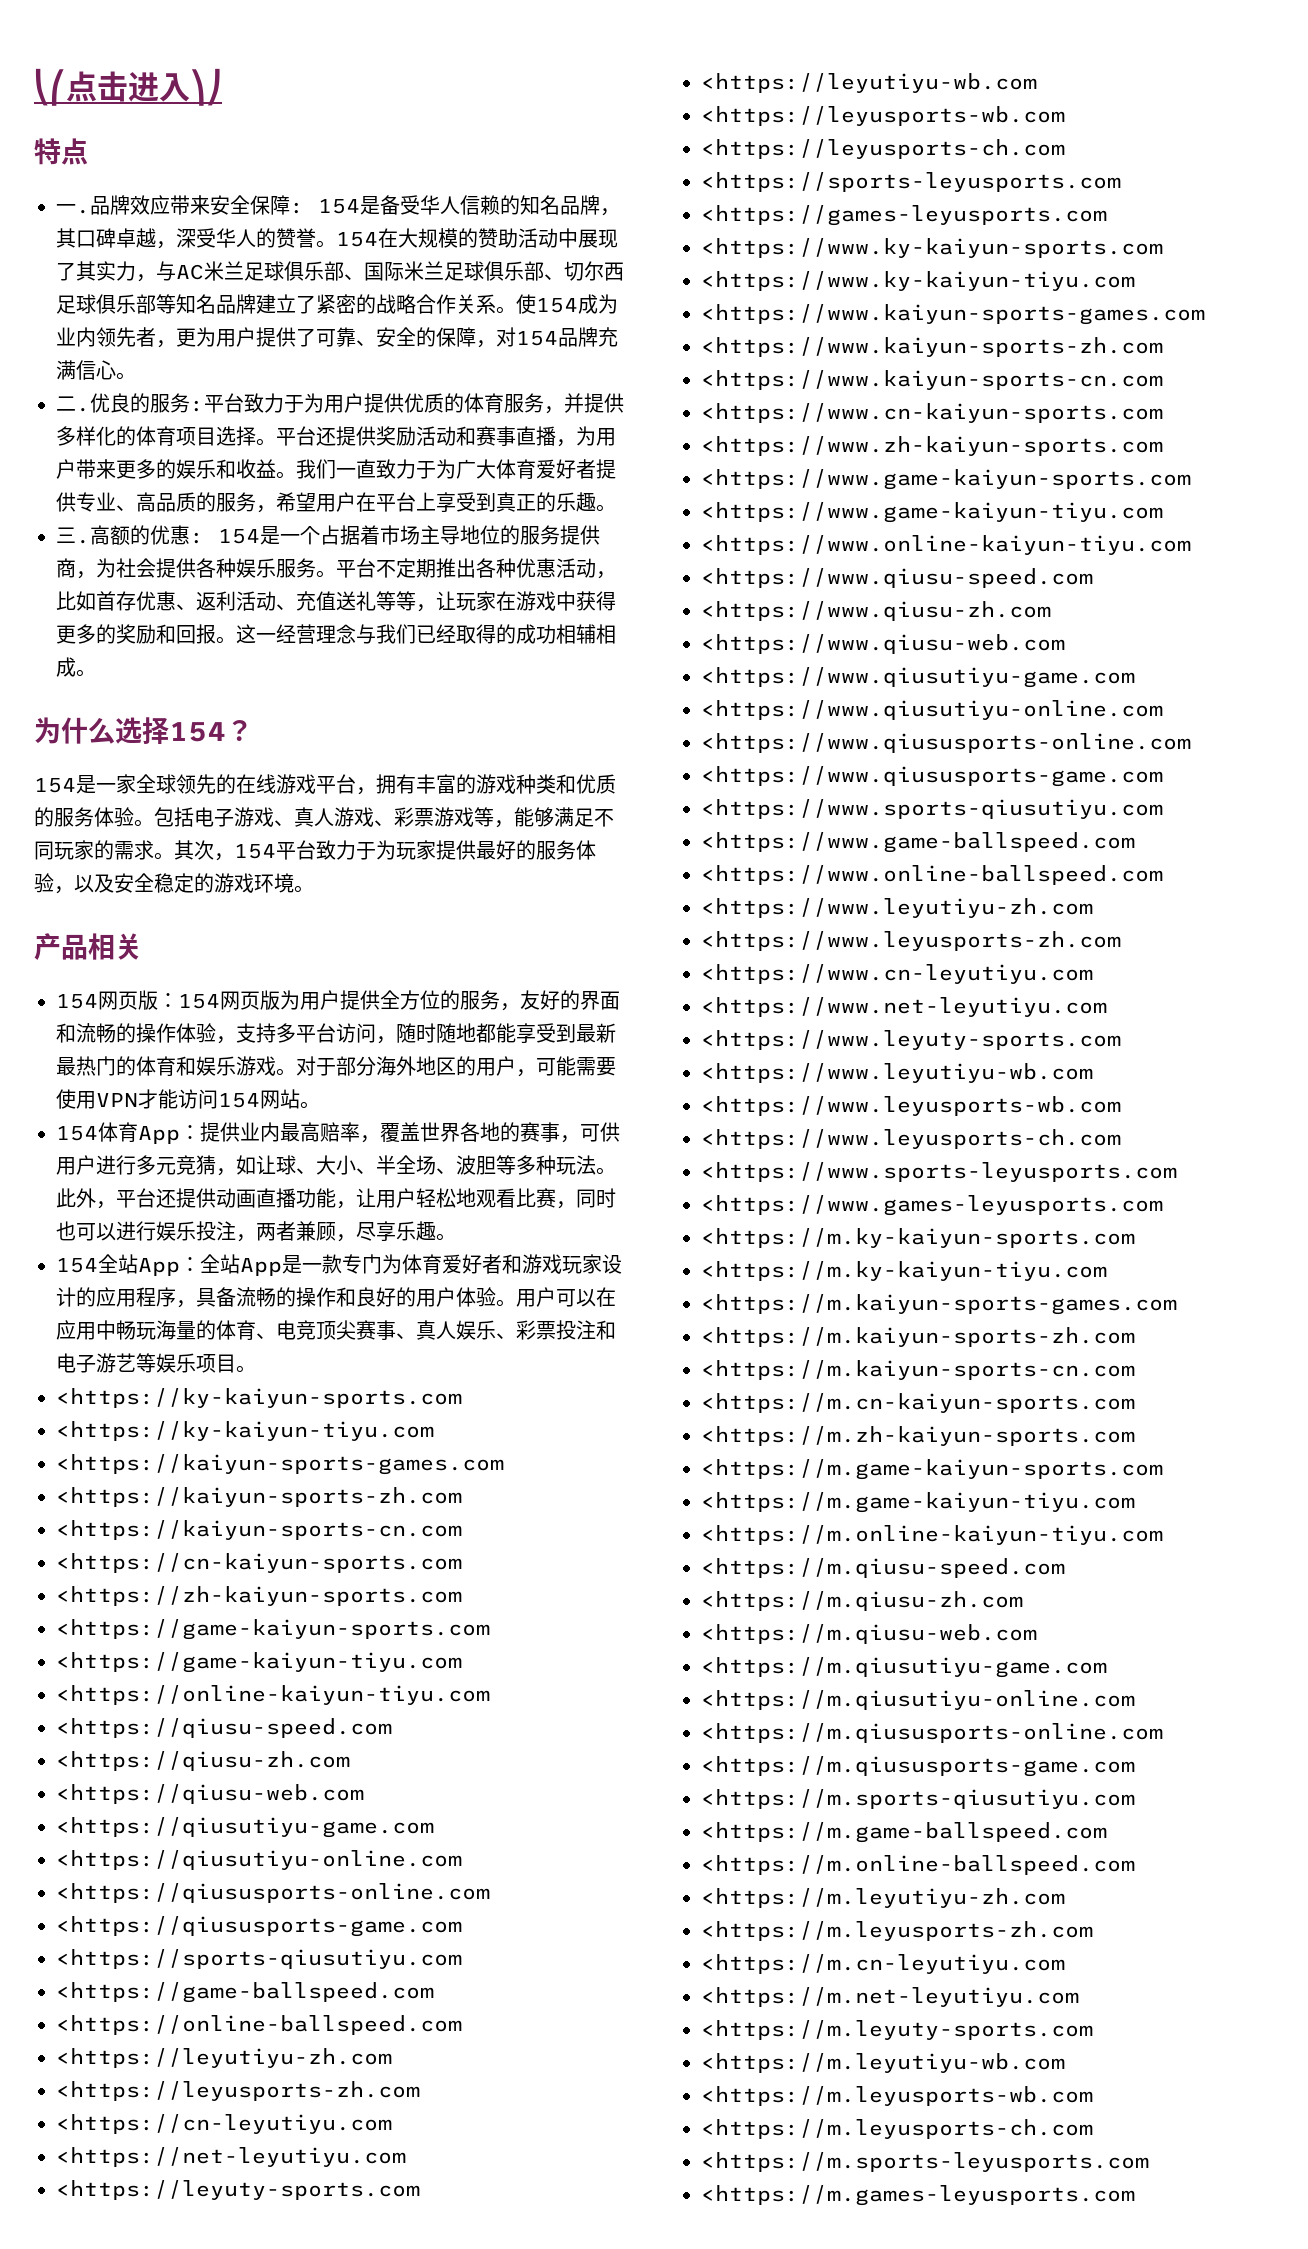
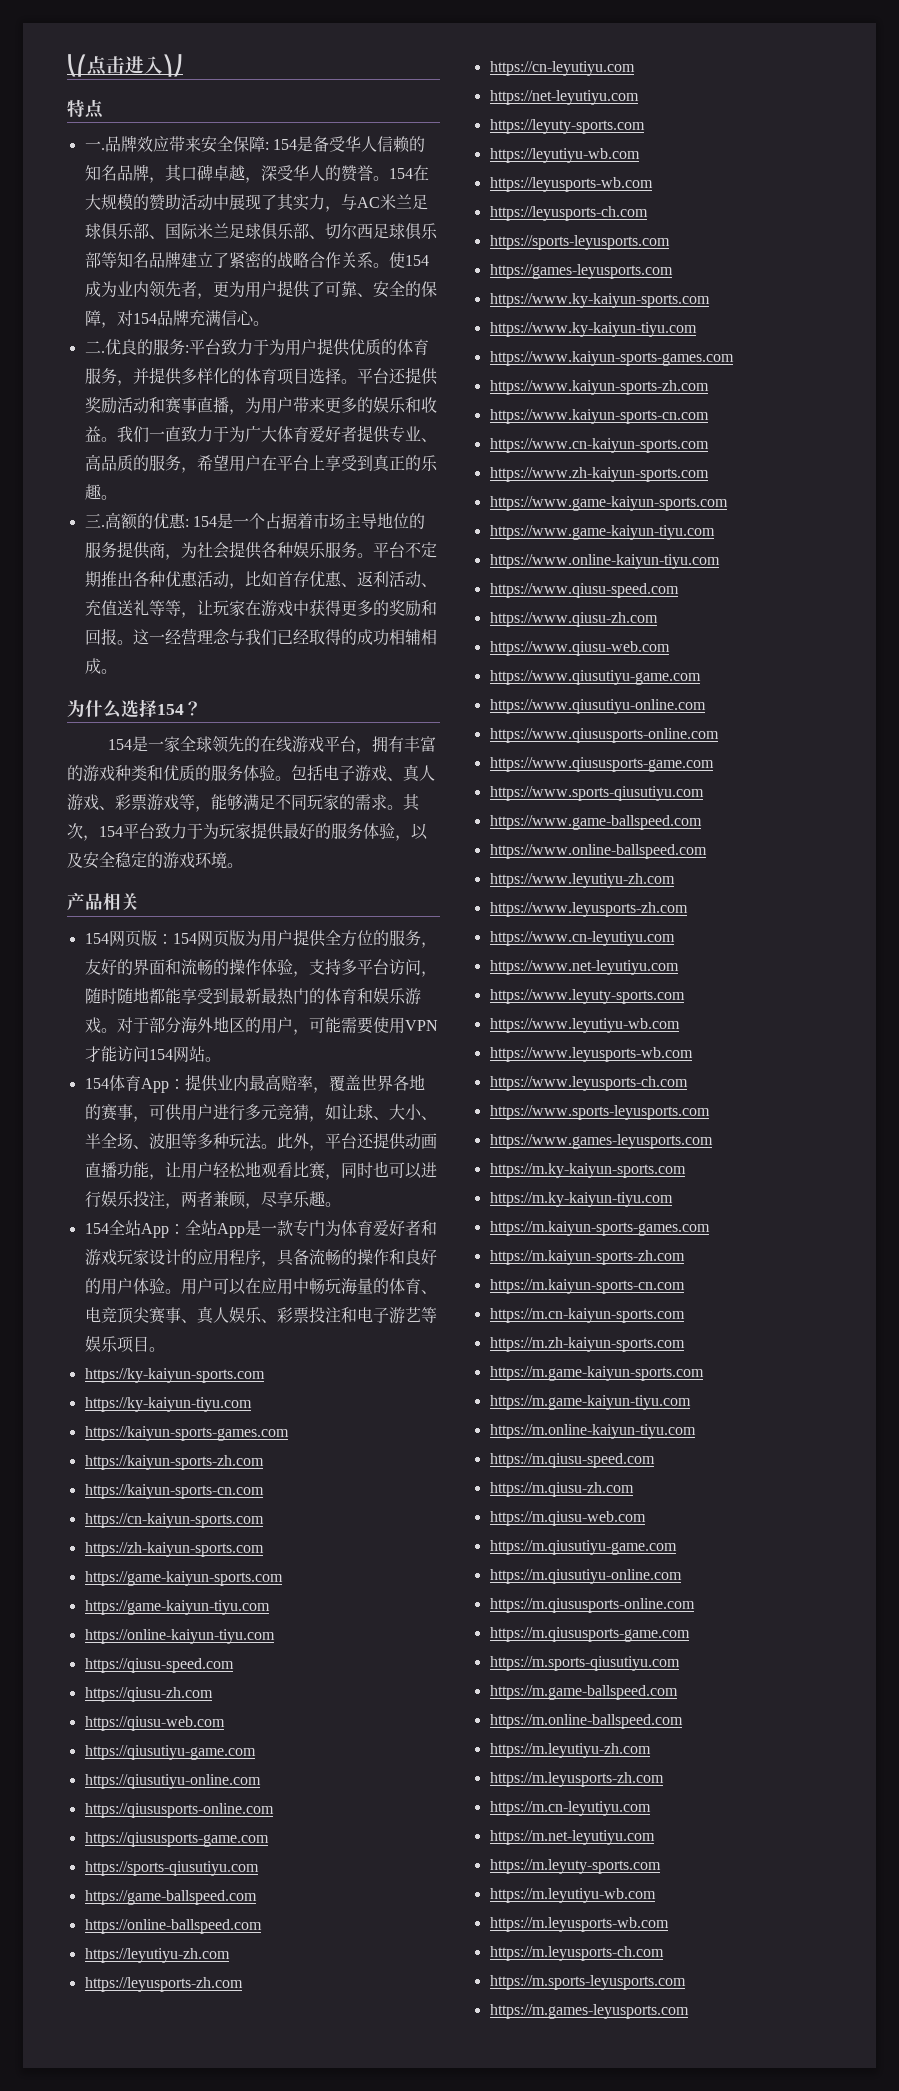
[56,1388,462,1408] [56,1421,434,1441] [56,1454,504,1475] [56,1487,462,1507] [56,1520,462,1540] [56,1553,462,1573] [56,1586,462,1606] [56,1619,490,1640] [56,1652,462,1673] [56,1685,490,1705] [56,1718,392,1738] [56,1751,350,1771] [56,1784,364,1804] [56,1817,434,1838] [56,1850,462,1870] [56,1883,490,1903] [56,1916,462,1937] [56,1949,462,1969] [56,1982,434,2003] [56,2015,462,2035] [56,2048,392,2068] [56,2081,420,2101] [56,2114,392,2134] [56,2147,406,2167] [56,2180,420,2200] [701,73,1037,93] [701,106,1065,126] [701,139,1065,159] [701,172,1121,192] [701,205,1107,226] [701,238,1163,258] [701,271,1135,291] [701,304,1205,325] [701,337,1163,357] [701,370,1163,390] [701,403,1163,423] [701,436,1163,456] [701,469,1191,490] [701,502,1163,523] [701,535,1191,555] [701,568,1093,588] [701,601,1051,621] [701,634,1065,654] [701,667,1135,688] [701,700,1163,720] [701,733,1191,753] [701,766,1163,787] [701,799,1163,819] [701,832,1135,853] [701,865,1163,885] [701,898,1093,918] [701,931,1121,951] [701,964,1093,984] [701,997,1107,1017] [701,1030,1121,1050] [701,1063,1093,1083] [701,1096,1121,1116] [701,1129,1121,1149] [701,1162,1177,1182] [701,1195,1163,1216] [701,1228,1135,1248] [701,1261,1107,1281] [701,1294,1177,1315] [701,1327,1135,1347] [701,1360,1135,1380] [701,1393,1135,1413] [701,1426,1135,1446] [701,1459,1163,1480] [701,1492,1135,1513] [701,1525,1163,1545] [701,1558,1065,1578] [701,1591,1023,1611] [701,1624,1037,1644] [701,1657,1107,1678] [701,1690,1135,1710] [701,1723,1163,1743] [701,1756,1135,1777] [701,1789,1135,1809] [701,1822,1107,1843] [701,1855,1135,1875] [701,1888,1065,1908] [701,1921,1093,1941] [701,1954,1065,1974] [701,1987,1079,2007] [701,2020,1093,2040] [701,2053,1065,2073] [701,2086,1093,2106] [701,2119,1093,2139] [701,2152,1149,2172] [701,2185,1135,2206] <https://ky-kaiyun-sports.com // <https://ky-kaiyun-tiyu.com // <https://kaiyun-sports-games.com // <https://kaiyun-sports-zh.com // <https://kaiyun-sports-cn.com // <https://cn-kaiyun-sports.com // <https://zh-kaiyun-sports.com // <https://game-kaiyun-sports.com // <https://game-kaiyun-tiyu.com // <https://online-kaiyun-tiyu.com // <https://qiusu-speed.com // <https://qiusu-zh.com // <https://qiusu-web.com // <https://qiusutiyu-game.com // <https://qiusutiyu-online.com // <https://qiususports-online.com // <https://qiususports-game.com // <https://sports-qiusutiyu.com // <https://game-ballspeed.com // <https://online-ballspeed.com // <https://leyutiyu-zh.com // <https://leyusports-zh.com // <https://cn-leyutiyu.com // <https://net-leyutiyu.com // <https://leyuty-sports.com // <https://leyutiyu-wb.com // <https://leyusports-wb.com // <https://leyusports-ch.com // <https://sports-leyusports.com // <https://games-leyusports.com // <https://www.ky-kaiyun-sports.com // <https://www.ky-kaiyun-tiyu.com // <https://www.kaiyun-sports-games.com // <https://www.kaiyun-sports-zh.com // <https://www.kaiyun-sports-cn.com // <https://www.cn-kaiyun-sports.com // <https://www.zh-kaiyun-sports.com // <https://www.game-kaiyun-sports.com // <https://www.game-kaiyun-tiyu.com // <https://www.online-kaiyun-tiyu.com // <https://www.qiusu-speed.com // <https://www.qiusu-zh.com // <https://www.qiusu-web.com // <https://www.qiusutiyu-game.com // <https://www.qiusutiyu-online.com // <https://www.qiususports-online.com // <https://www.qiususports-game.com // <https://www.sports-qiusutiyu.com // <https://www.game-ballspeed.com // <https://www.online-ballspeed.com // <https://www.leyutiyu-zh.com // <https://www.leyusports-zh.com // <https://www.cn-leyutiyu.com // <https://www.net-leyutiyu.com // <https://www.leyuty-sports.com // <https://www.leyutiyu-wb.com // <https://www.leyusports-wb.com // <https://www.leyusports-ch.com // <https://www.sports-leyusports.com // <https://www.games-leyusports.com // <https://m.ky-kaiyun-sports.com // <https://m.ky-kaiyun-tiyu.com // <https://m.kaiyun-sports-games.com // <https://m.kaiyun-sports-zh.com // <https://m.kaiyun-sports-cn.com // <https://m.cn-kaiyun-sports.com // <https://m.zh-kaiyun-sports.com // <https://m.game-kaiyun-sports.com // <https://m.game-kaiyun-tiyu.com // <https://m.online-kaiyun-tiyu.com // <https://m.qiusu-speed.com // <https://m.qiusu-zh.com // <https://m.qiusu-web.com // <https://m.qiusutiyu-game.com // <https://m.qiusutiyu-online.com // <https://m.qiususports-online.com // <https://m.qiususports-game.com // <https://m.sports-qiusutiyu.com // <https://m.game-ballspeed.com // <https://m.online-ballspeed.com // <https://m.leyutiyu-zh.com // <https://m.leyusports-zh.com // <https://m.cn-leyutiyu.com // <https://m.net-leyutiyu.com // <https://m.leyuty-sports.com // <https://m.leyutiyu-wb.com // <https://m.leyusports-wb.com // <https://m.leyusports-ch.com // <https://m.sports-leyusports.com // <https://m.games-leyusports.com -> [84,1368,265,1383] [84,1397,252,1412] [84,1426,289,1441] [84,1455,264,1470] [84,1484,264,1499] [84,1513,264,1528] [84,1542,264,1557] [84,1571,283,1586] [84,1600,270,1615] [84,1629,275,1644] [84,1658,234,1673] [84,1687,213,1702] [84,1716,225,1731] [84,1745,256,1760] [84,1774,261,1789] [84,1803,274,1818] [84,1832,269,1847] [84,1861,259,1876] [84,1890,257,1905] [84,1919,262,1934] [84,1948,230,1963] [84,1977,243,1992] [489,61,635,76] [489,90,639,105] [489,119,645,134] [489,148,640,163] [489,177,653,192] [489,206,648,221] [489,235,670,250] [489,264,673,279] [489,293,710,308] [489,322,697,337] [489,351,734,366] [489,380,709,395] [489,409,709,424] [489,438,709,453] [489,467,709,482] [489,496,728,511] [489,525,715,540] [489,554,720,569] [489,583,679,598] [489,612,658,627] [489,641,670,656] [489,670,701,685] [489,699,706,714] [489,728,719,743] [489,757,714,772] [489,786,704,801] [489,815,702,830] [489,844,707,859] [489,873,675,888] [489,902,688,917] [489,931,675,946] [489,960,679,975] [489,989,685,1004] [489,1018,680,1033] [489,1047,693,1062] [489,1076,688,1091] [489,1105,710,1120] [489,1134,713,1149] [489,1163,686,1178] [489,1192,673,1207] [489,1221,710,1236] [489,1250,685,1265] [489,1279,685,1294] [489,1308,685,1323] [489,1337,685,1352] [489,1366,704,1381] [489,1395,691,1410] [489,1424,696,1439] [489,1453,655,1468] [489,1482,634,1497] [489,1511,646,1526] [489,1540,677,1555] [489,1569,682,1584] [489,1598,695,1613] [489,1627,690,1642] [489,1656,680,1671] [489,1685,678,1700] [489,1714,683,1729] [489,1743,651,1758] [489,1772,664,1787] [489,1801,651,1816] [489,1830,655,1845] [489,1859,661,1874] [489,1888,656,1903] [489,1917,669,1932] [489,1946,664,1961] [489,1975,686,1990] [489,2004,689,2019] https://ky-kaiyun-sports.com // https://ky-kaiyun-tiyu.com // https://kaiyun-sports-games.com // https://kaiyun-sports-zh.com // https://kaiyun-sports-cn.com // https://cn-kaiyun-sports.com // https://zh-kaiyun-sports.com // https://game-kaiyun-sports.com // https://game-kaiyun-tiyu.com // https://online-kaiyun-tiyu.com // https://qiusu-speed.com // https://qiusu-zh.com // https://qiusu-web.com // https://qiusutiyu-game.com // https://qiusutiyu-online.com // https://qiususports-online.com // https://qiususports-game.com // https://sports-qiusutiyu.com // https://game-ballspeed.com // https://online-ballspeed.com // https://leyutiyu-zh.com // https://leyusports-zh.com // https://cn-leyutiyu.com // https://net-leyutiyu.com // https://leyuty-sports.com // https://leyutiyu-wb.com // https://leyusports-wb.com // https://leyusports-ch.com // https://sports-leyusports.com // https://games-leyusports.com // https://www.ky-kaiyun-sports.com // https://www.ky-kaiyun-tiyu.com // https://www.kaiyun-sports-games.com // https://www.kaiyun-sports-zh.com // https://www.kaiyun-sports-cn.com // https://www.cn-kaiyun-sports.com // https://www.zh-kaiyun-sports.com // https://www.game-kaiyun-sports.com // https://www.game-kaiyun-tiyu.com // https://www.online-kaiyun-tiyu.com // https://www.qiusu-speed.com // https://www.qiusu-zh.com // https://www.qiusu-web.com // https://www.qiusutiyu-game.com // https://www.qiusutiyu-online.com // https://www.qiususports-online.com // https://www.qiususports-game.com // https://www.sports-qiusutiyu.com // https://www.game-ballspeed.com // https://www.online-ballspeed.com // https://www.leyutiyu-zh.com // https://www.leyusports-zh.com // https://www.cn-leyutiyu.com // https://www.net-leyutiyu.com // https://www.leyuty-sports.com // https://www.leyutiyu-wb.com // https://www.leyusports-wb.com // https://www.leyusports-ch.com // https://www.sports-leyusports.com // https://www.games-leyusports.com // https://m.ky-kaiyun-sports.com // https://m.ky-kaiyun-tiyu.com // https://m.kaiyun-sports-games.com // https://m.kaiyun-sports-zh.com // https://m.kaiyun-sports-cn.com // https://m.cn-kaiyun-sports.com // https://m.zh-kaiyun-sports.com // https://m.game-kaiyun-sports.com // https://m.game-kaiyun-tiyu.com // https://m.online-kaiyun-tiyu.com // https://m.qiusu-speed.com // https://m.qiusu-zh.com // https://m.qiusu-web.com // https://m.qiusutiyu-game.com // https://m.qiusutiyu-online.com // https://m.qiususports-online.com // https://m.qiususports-game.com // https://m.sports-qiusutiyu.com // https://m.game-ballspeed.com // https://m.online-ballspeed.com // https://m.leyutiyu-zh.com // https://m.leyusports-zh.com // https://m.cn-leyutiyu.com // https://m.net-leyutiyu.com // https://m.leyuty-sports.com // https://m.leyutiyu-wb.com // https://m.leyusports-wb.com // https://m.leyusports-ch.com // https://m.sports-leyusports.com // https://m.games-leyusports.com

